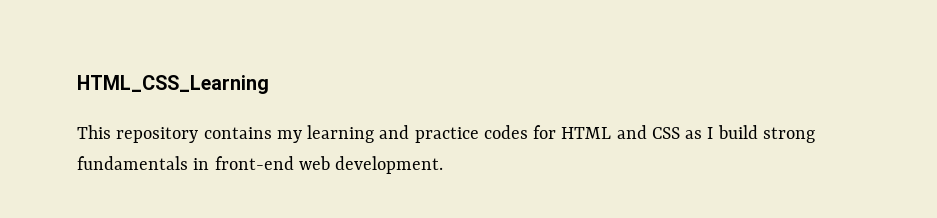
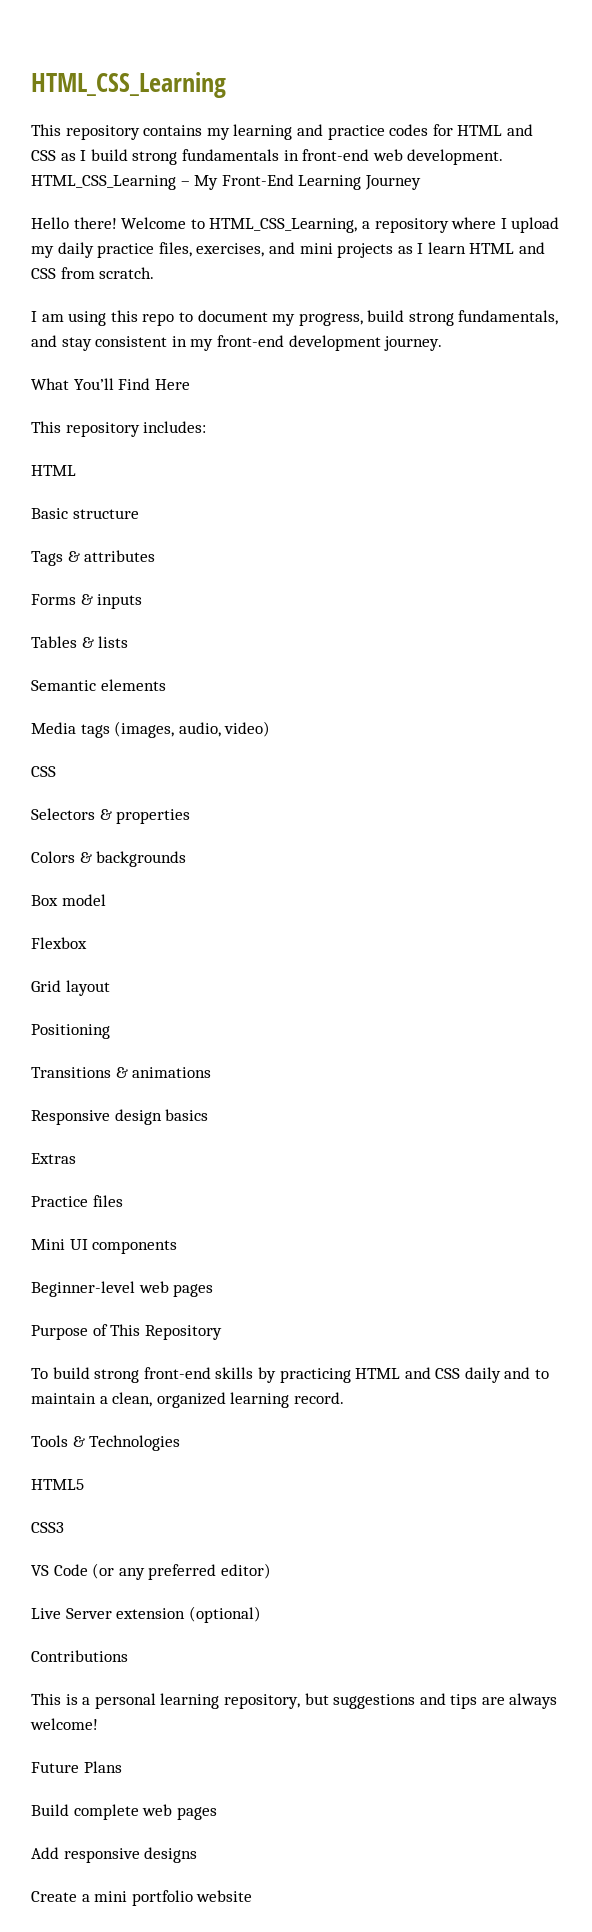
(444, 165) none -> [31,174,421,190] [31,217,560,233] [31,242,546,258] [31,267,155,279] [31,310,559,326] [31,335,443,351] [31,378,190,390] [31,421,207,437] [31,465,76,476] [31,508,139,519] [31,550,156,566] [31,594,143,609] [31,636,129,648] [31,679,166,691] [31,721,271,738] [31,766,56,777] [31,808,191,824] [31,851,187,867] [31,894,106,906] [31,937,87,949] [31,980,110,996] [31,1024,110,1039] [31,1067,212,1078] [31,1109,209,1125] [31,1153,76,1164] [31,1195,123,1207] [31,1239,178,1254] [31,1281,214,1297] [31,1324,222,1340] [31,1367,550,1383] [31,1392,344,1408] [31,1435,181,1451] [31,1479,84,1490] [31,1522,64,1533] [31,1563,271,1580] [31,1606,261,1623] [31,1650,128,1662] [31,1693,558,1709] [30,1718,98,1730] [31,1761,122,1773] [31,1804,217,1820] [31,1847,198,1863] [31,1890,253,1906] HTML_CSS_Learning – My Front-End Learning Journey // Hello there! Welcome to HTML_CSS_Learning, a repository where I upload my daily practice files, exercises, and mini projects as I learn HTML and CSS from scratch. // I am using this repo to document my progress, build strong fundamentals, and stay consistent in my front-end development journey. // What You’ll Find Here // This repository includes: // HTML // Basic structure // Tags & attributes // Forms & inputs // Tables & lists // Semantic elements // Media tags (images, audio, video) // CSS // Selectors & properties // Colors & backgrounds // Box model // Flexbox // Grid layout // Positioning // Transitions & animations // Responsive design basics // Extras // Practice files // Mini UI components // Beginner-level web pages // Purpose of This Repository // To build strong front-end skills by practicing HTML and CSS daily and to maintain a clean, organized learning record. // Tools & Technologies // HTML5 // CSS3 // VS Code (or any preferred editor) // Live Server extension (optional) // Contributions // This is a personal learning repository, but suggestions and tips are always welcome! // Future Plans // Build complete web pages // Add responsive designs // Create a mini portfolio website

